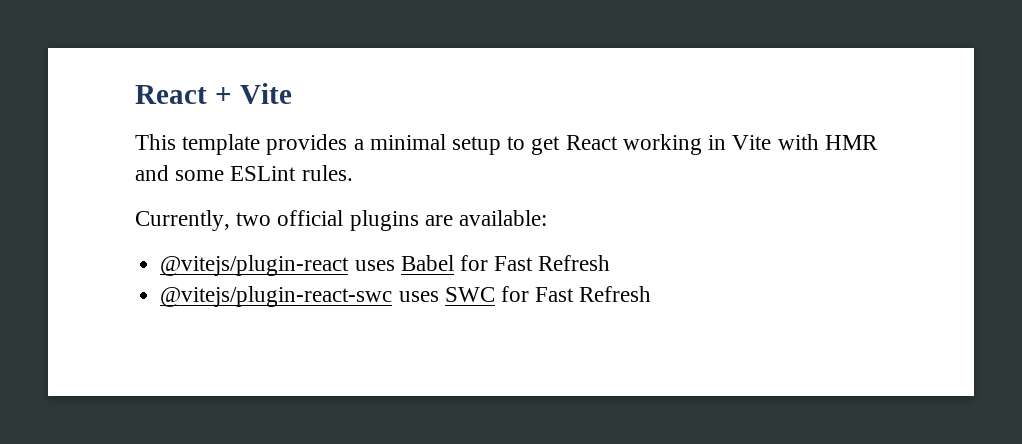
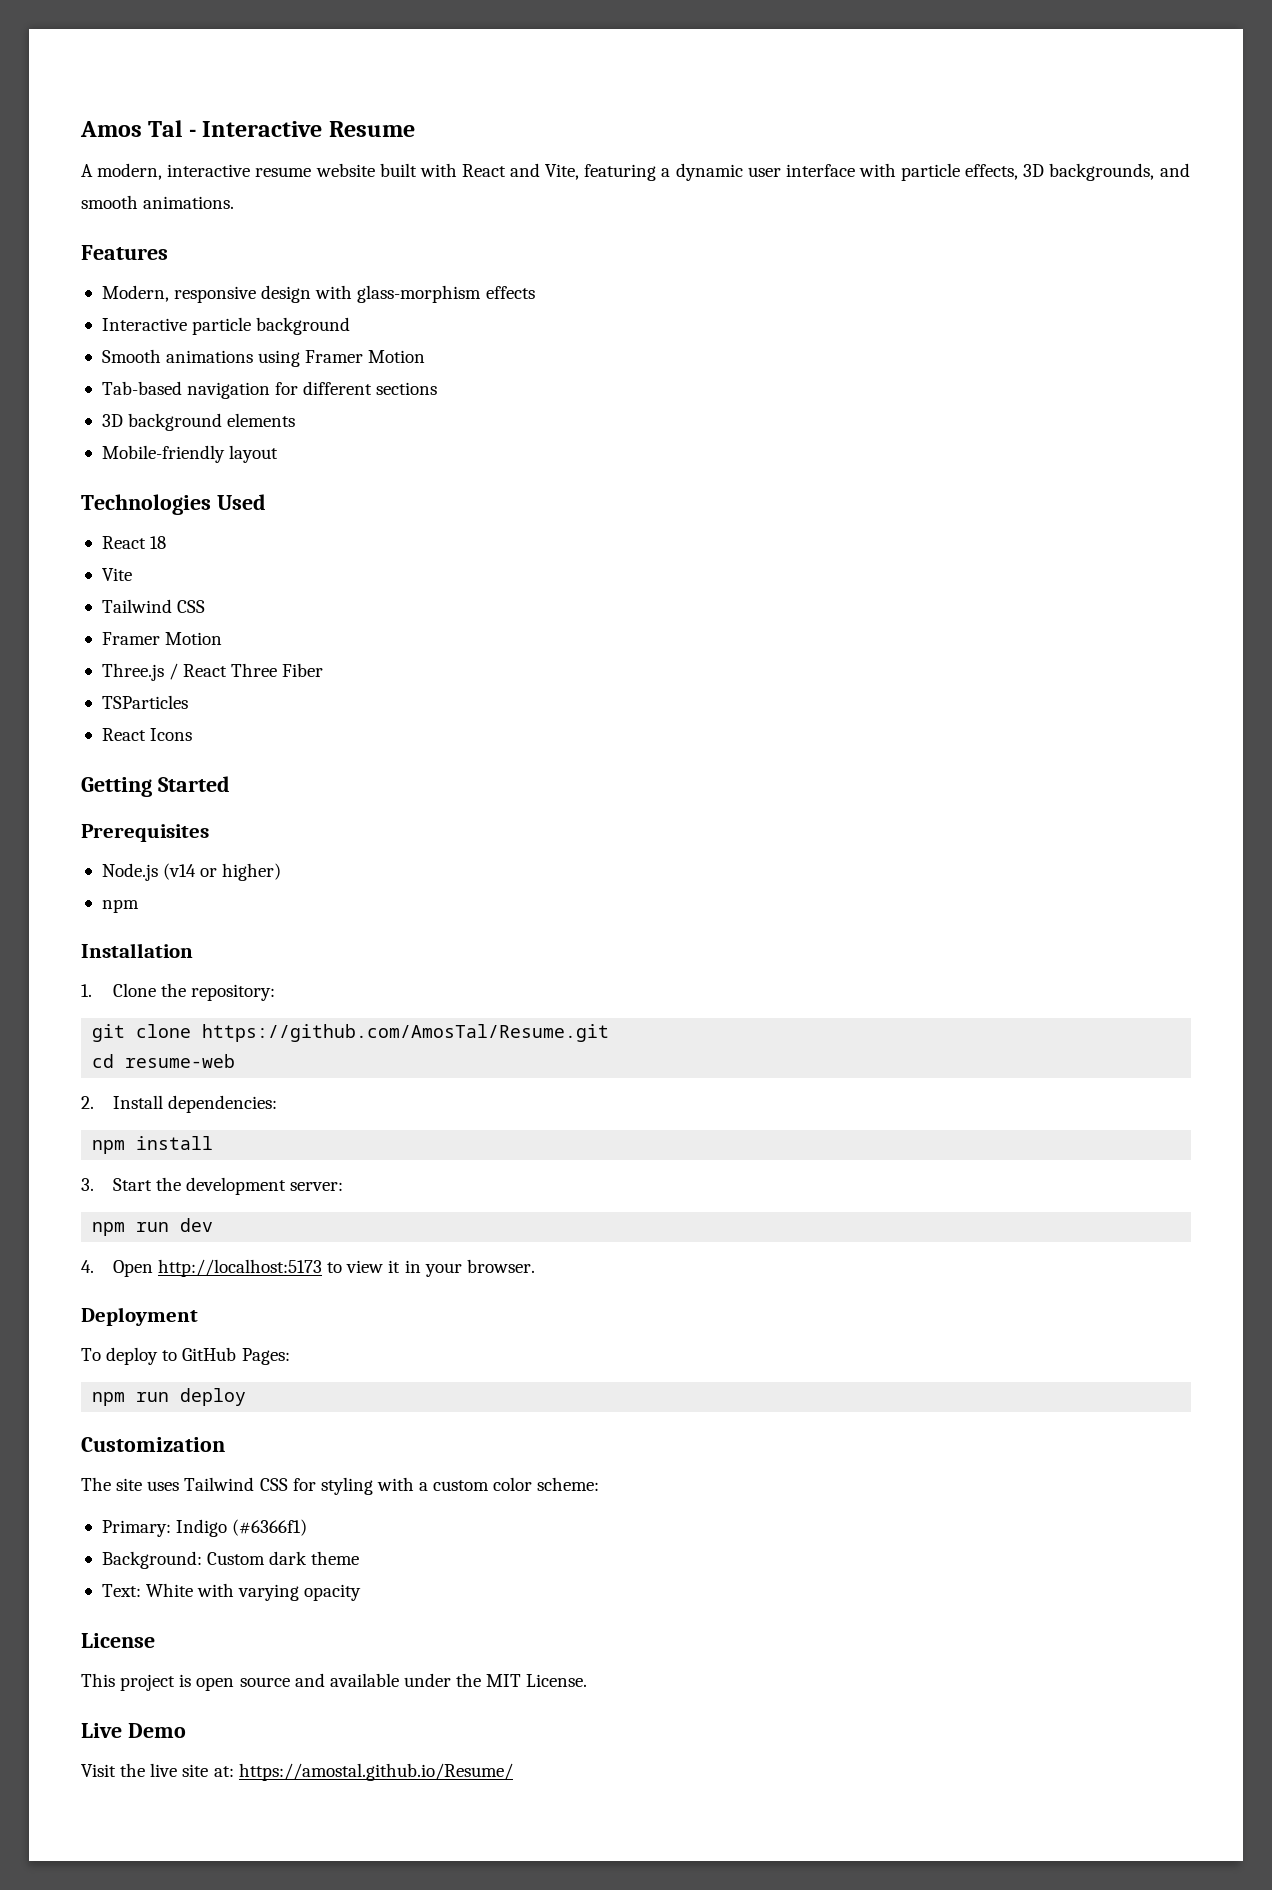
[135,83,292,104] [135,134,878,155] [135,165,353,181] [135,210,548,231] [160,255,611,276] [160,286,652,307] React + Vite // This template provides a minimal setup to get React working in Vite with HMR and some ESLint rules. // Currently, two official plugins are available: // @vitejs/plugin-react uses Babel for Fast Refresh // @vitejs/plugin-react-swc uses SWC for Fast Refresh -> [80,120,415,137] [81,163,1190,181] [81,195,235,209] [81,245,168,260] [101,285,535,303] [101,317,351,335] [101,349,426,367] [101,381,438,399] [101,413,296,431] [101,445,279,463] [81,494,266,515] [101,536,167,549] [101,568,132,581] [101,599,206,613] [101,632,223,645] [101,663,324,681] [101,695,188,709] [101,728,193,741] [81,776,230,797] [81,824,209,842] [101,863,282,881] [101,899,139,913] [81,943,193,958] [81,983,276,1001] [92,1024,610,1042] [92,1054,236,1068] [81,1095,278,1113] [92,1136,214,1154] [81,1177,344,1195] [92,1218,214,1236] [81,1259,535,1277] [81,1307,198,1326] [81,1347,290,1365] [92,1388,247,1406] [81,1437,225,1452] [81,1477,600,1495] [101,1519,308,1537] [101,1551,360,1569] [101,1583,362,1601] [81,1633,155,1648] [81,1673,588,1691] [81,1723,186,1738] [81,1763,513,1781] Amos Tal - Interactive Resume // A modern, interactive resume website built with React and Vite, featuring a dynamic user interface with particle effects, 3D backgrounds, and smooth animations. // Features // Modern, responsive design with glass-morphism effects // Interactive particle background // Smooth animations using Framer Motion // Tab-based navigation for different sections // 3D background elements // Mobile-friendly layout // Technologies Used // React 18 // Vite // Tailwind CSS // Framer Motion // Three.js / React Three Fiber // TSParticles // React Icons // Getting Started // Prerequisites // Node.js (v14 or higher) // npm // Installation // 1. Clone the repository: // git clone https://github.com/AmosTal/Resume.git // cd resume-web // 2. Install dependencies: // npm install // 3. Start the development server: // npm run dev // 4. Open http://localhost:5173 to view it in your browser. // Deployment // To deploy to GitHub Pages: // npm run deploy // Customization // The site uses Tailwind CSS for styling with a custom color scheme: // Primary: Indigo (#6366f1) // Background: Custom dark theme // Text: White with varying opacity // License // This project is open source and available under the MIT License. // Live Demo // Visit the live site at: https://amostal.github.io/Resume/

